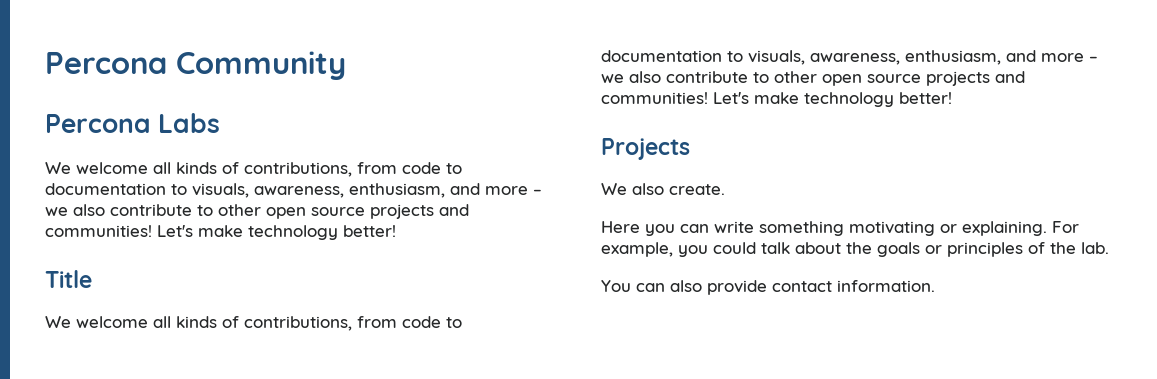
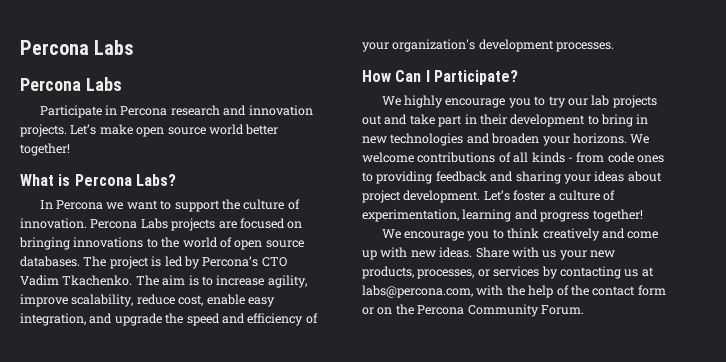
[45,51,346,80] [45,113,221,133] [45,162,462,177] [45,183,542,198] [45,204,469,219] [45,225,396,240] [45,270,92,288] [45,316,462,331] [601,50,1098,65] [601,71,1025,86] [601,92,952,107] [601,138,690,160] [601,183,725,195] [601,221,1079,236] [601,242,1109,257] [601,280,935,295] Percona Community // Percona Labs // We welcome all kinds of contributions, from code to documentation to visuals, awareness, enthusiasm, and more – we also contribute to other open source projects and communities! Let's make technology better! // Title // We welcome all kinds of contributions, from code to documentation to visuals, awareness, enthusiasm, and more – we also contribute to other open source projects and communities! Let's make technology better! // Projects // We also create. // Here you can write something motivating or explaining. For example, you could talk about the goals or principles of the lab. // You can also provide contact information. -> [20,40,135,55] [20,77,122,91] [39,105,313,118] [20,124,279,137] [20,143,70,156] [20,174,176,186] [39,199,300,212] [20,218,303,231] [19,237,304,250] [20,256,287,269] [20,275,307,288] [20,294,275,307] [20,313,318,326] [362,39,615,52] [362,70,518,85] [381,95,657,108] [362,114,649,127] [362,133,650,146] [362,152,664,163] [362,171,662,184] [362,190,616,203] [362,209,643,222] [381,228,659,241] [362,247,615,260] [362,266,654,279] [362,285,666,298] [362,304,584,317] Percona Labs // Percona Labs // Participate in Percona research and innovation projects. Let’s make open source world better together! // What is Percona Labs? // In Percona we want to support the culture of innovation. Percona Labs projects are focused on bringing innovations to the world of open source databases. The project is led by Percona’s CTO Vadim Tkachenko. The aim is to increase agility, improve scalability, reduce cost, enable easy integration, and upgrade the speed and efficiency of your organization's development processes. // How Can I Participate? // We highly encourage you to try our lab projects out and take part in their development to bring in new technologies and broaden your horizons. We welcome contributions of all kinds - from code ones to providing feedback and sharing your ideas about project development. Let’s foster a culture of experimentation, learning and progress together! // We encourage you to think creatively and come up with new ideas. Share with us your new products, processes, or services by contacting us at labs@percona.com, with the help of the contact form or on the Percona Community Forum.

